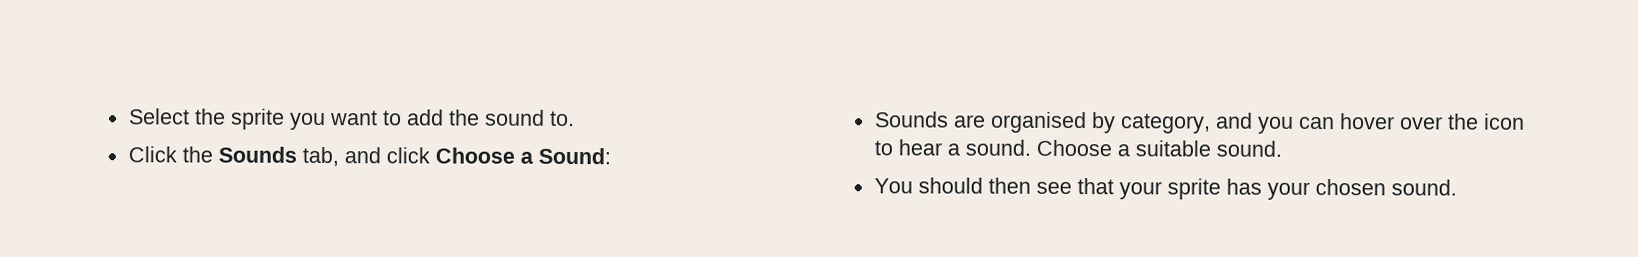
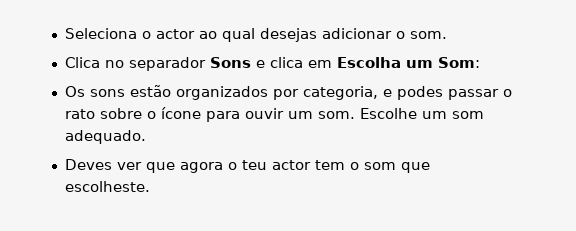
[128,108,575,131] [127,146,611,167] [874,111,1525,134] [873,139,1282,157] [873,177,1457,200] Select the sprite you want to add the sound to. // Click the Sounds tab, and click Choose a Sound: // Sounds are organised by category, and you can hover over the icon to hear a sound. Choose a suitable sound. // You should then see that your sprite has your chosen sound. -> [64,28,447,42] [64,57,480,71] [64,85,512,100] [64,107,484,122] [64,130,146,144] [64,159,430,173] [64,181,150,192] Seleciona o actor ao qual desejas adicionar o som. // Clica no separador Sons e clica em Escolha um Som: // Os sons estão organizados por categoria, e podes passar o rato sobre o ícone para ouvir um som. Escolhe um som adequado. // Deves ver que agora o teu actor tem o som que escolheste.

